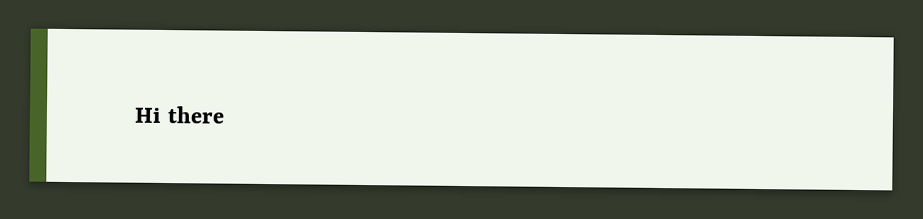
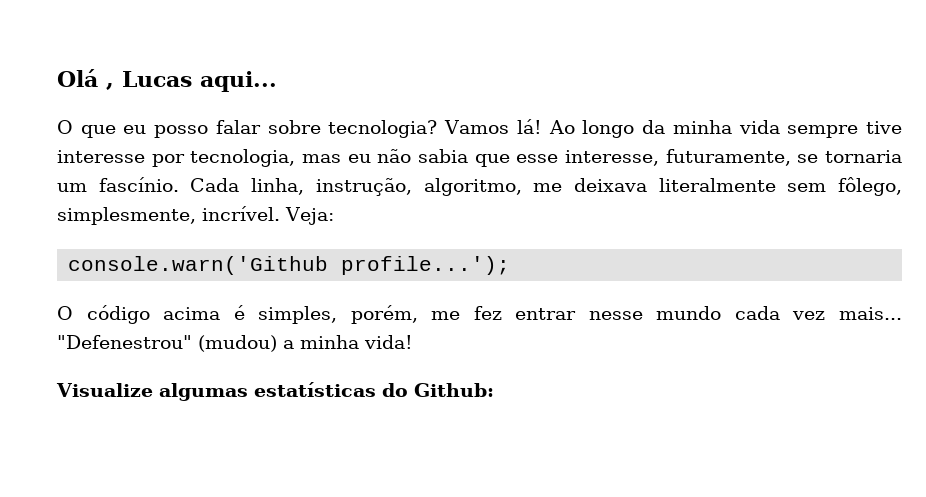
[134,106,226,124] Hi there -> [57,69,277,92] [57,119,902,138] [57,149,902,167] [57,177,903,196] [57,206,334,225] [68,256,511,275] [57,305,903,324] [57,335,413,352] [56,382,494,401] Olá , Lucas aqui... // O que eu posso falar sobre tecnologia? Vamos lá! Ao longo da minha vida sempre tive interesse por tecnologia, mas eu não sabia que esse interesse, futuramente, se tornaria um fascínio. Cada linha, instrução, algoritmo, me deixava literalmente sem fôlego, simplesmente, incrível. Veja: // console.warn('Github profile...'); // O código acima é simples, porém, me fez entrar nesse mundo cada vez mais... "Defenestrou" (mudou) a minha vida! // Visualize algumas estatísticas do Github:

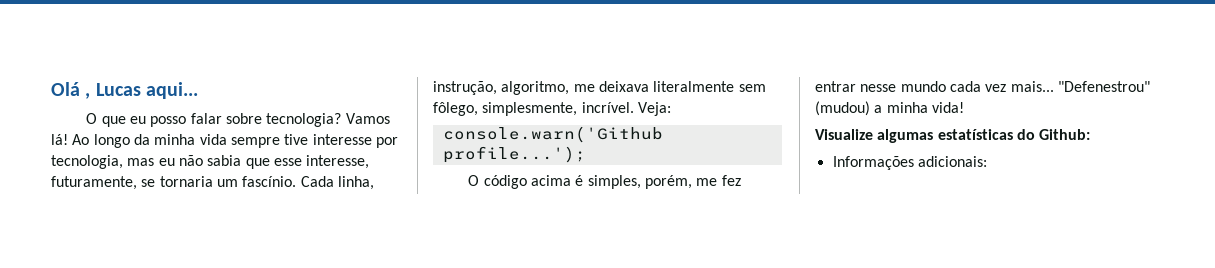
(494, 390) none -> [832,156,987,170] // Informações adicionais:

